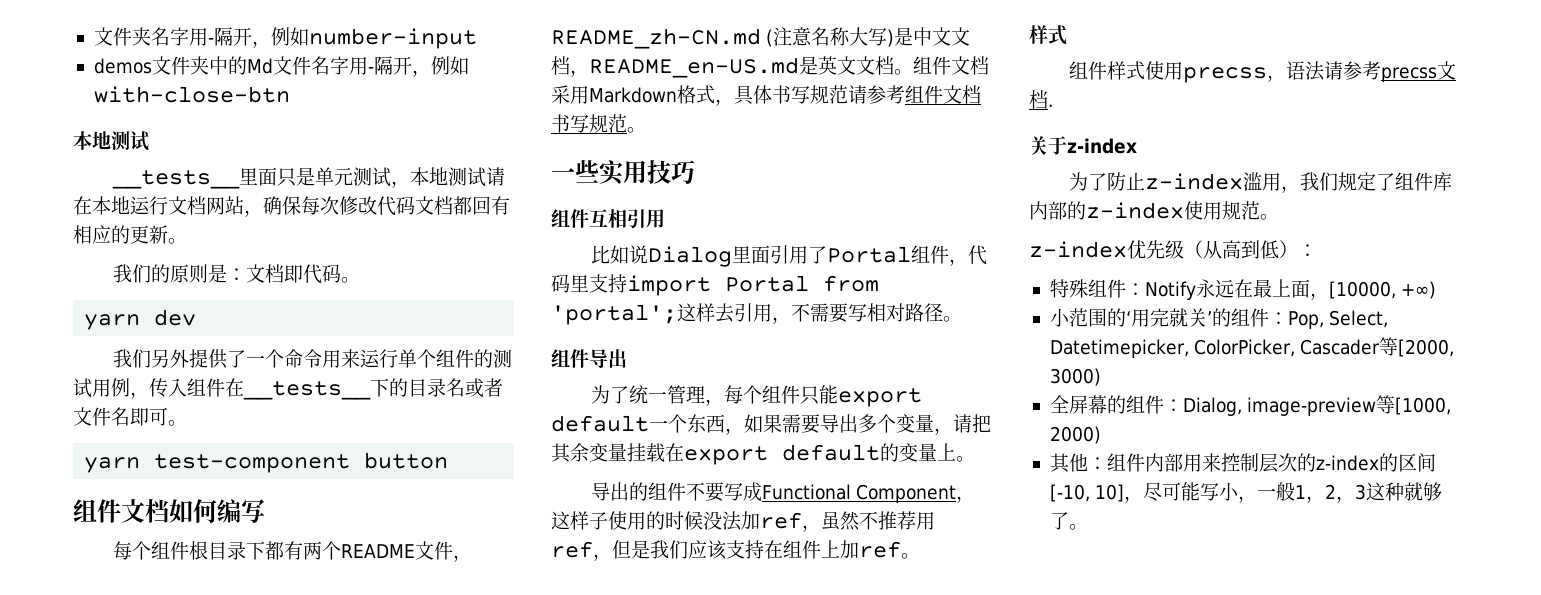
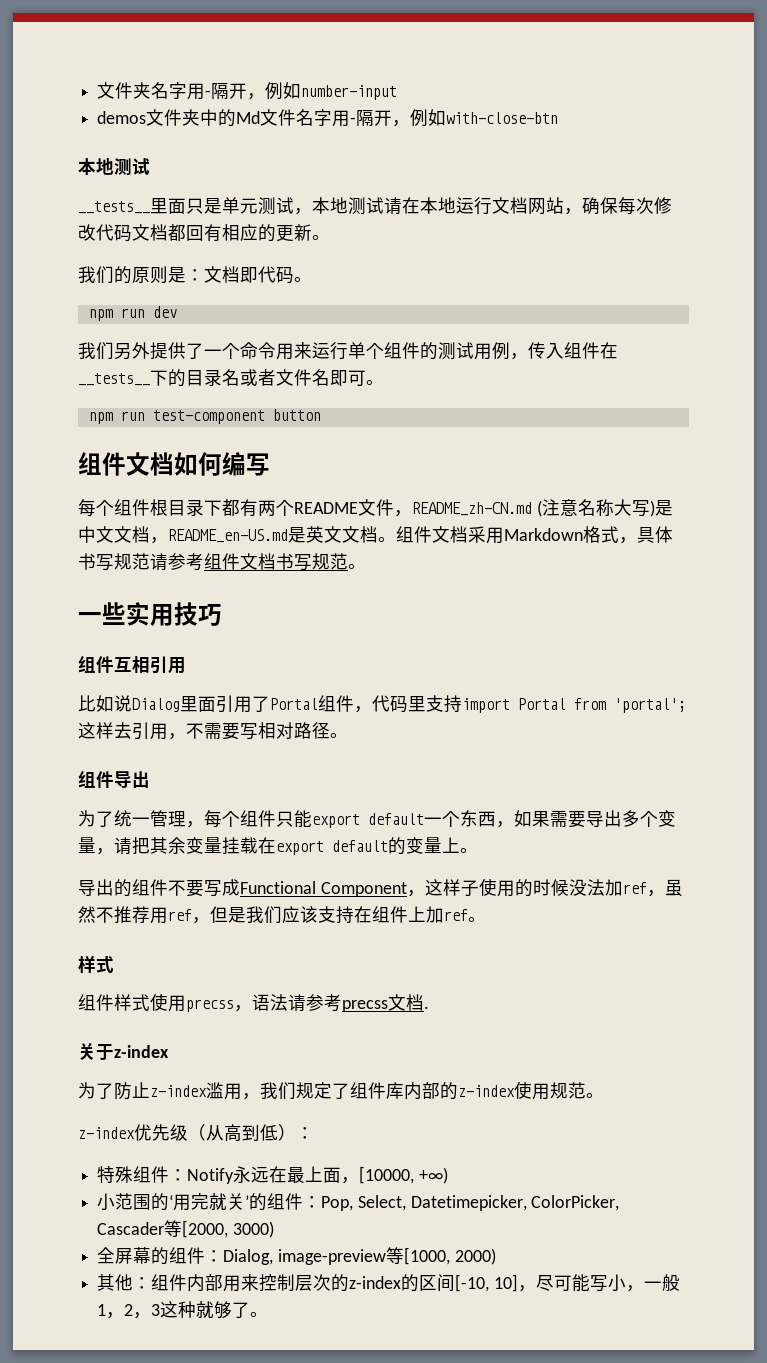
[84,314,141,330] yarn -> [88,308,145,321] npm run
[84,457,141,473] yarn -> [88,411,145,424] npm run

